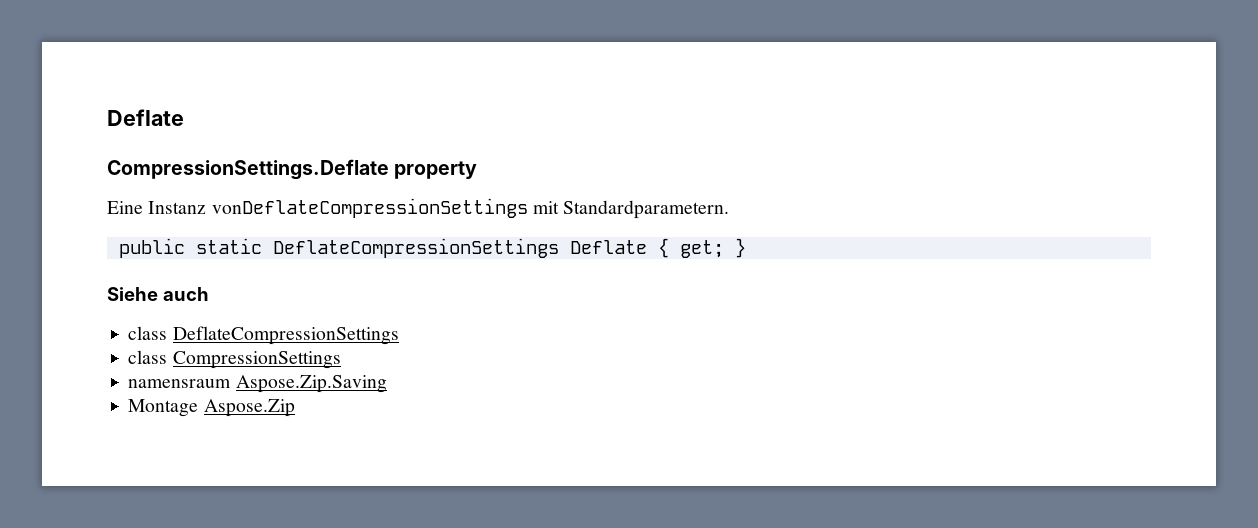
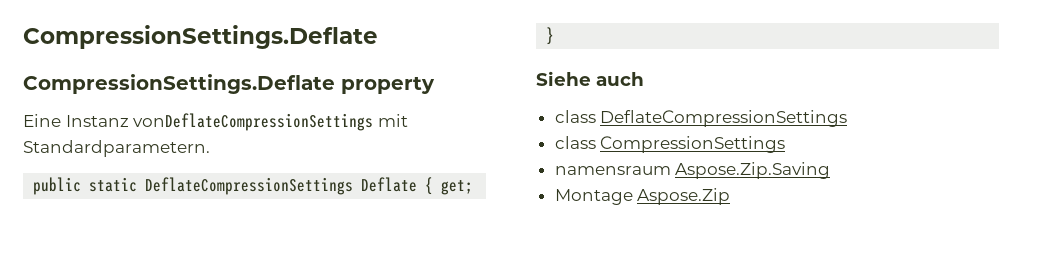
[107,109,184,126] Deflate -> [23,25,378,49] CompressionSettings.Deflate

